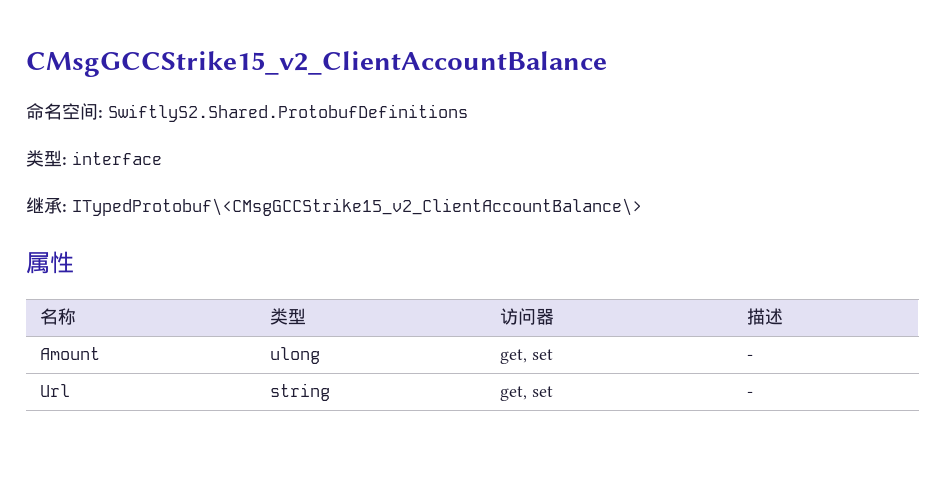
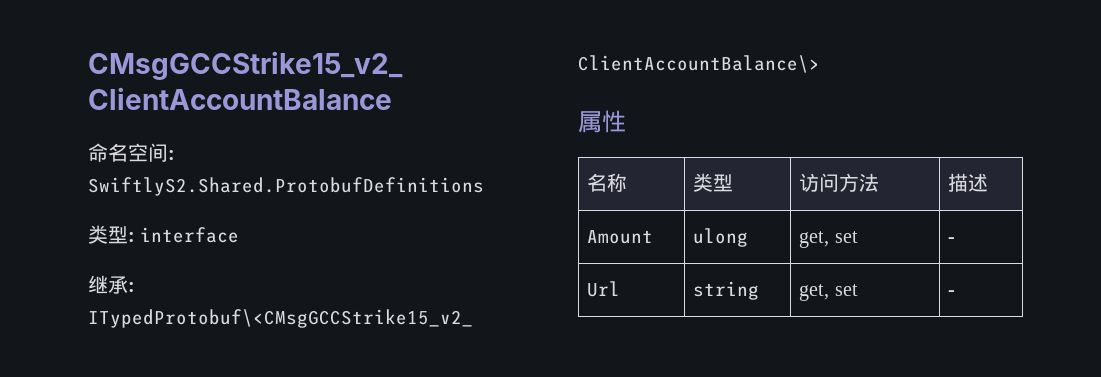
[535,308,554,325] 器 -> [839,173,880,192] 方法

